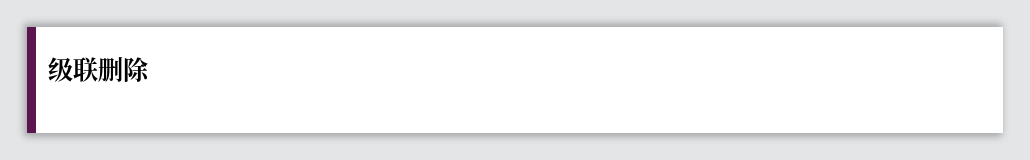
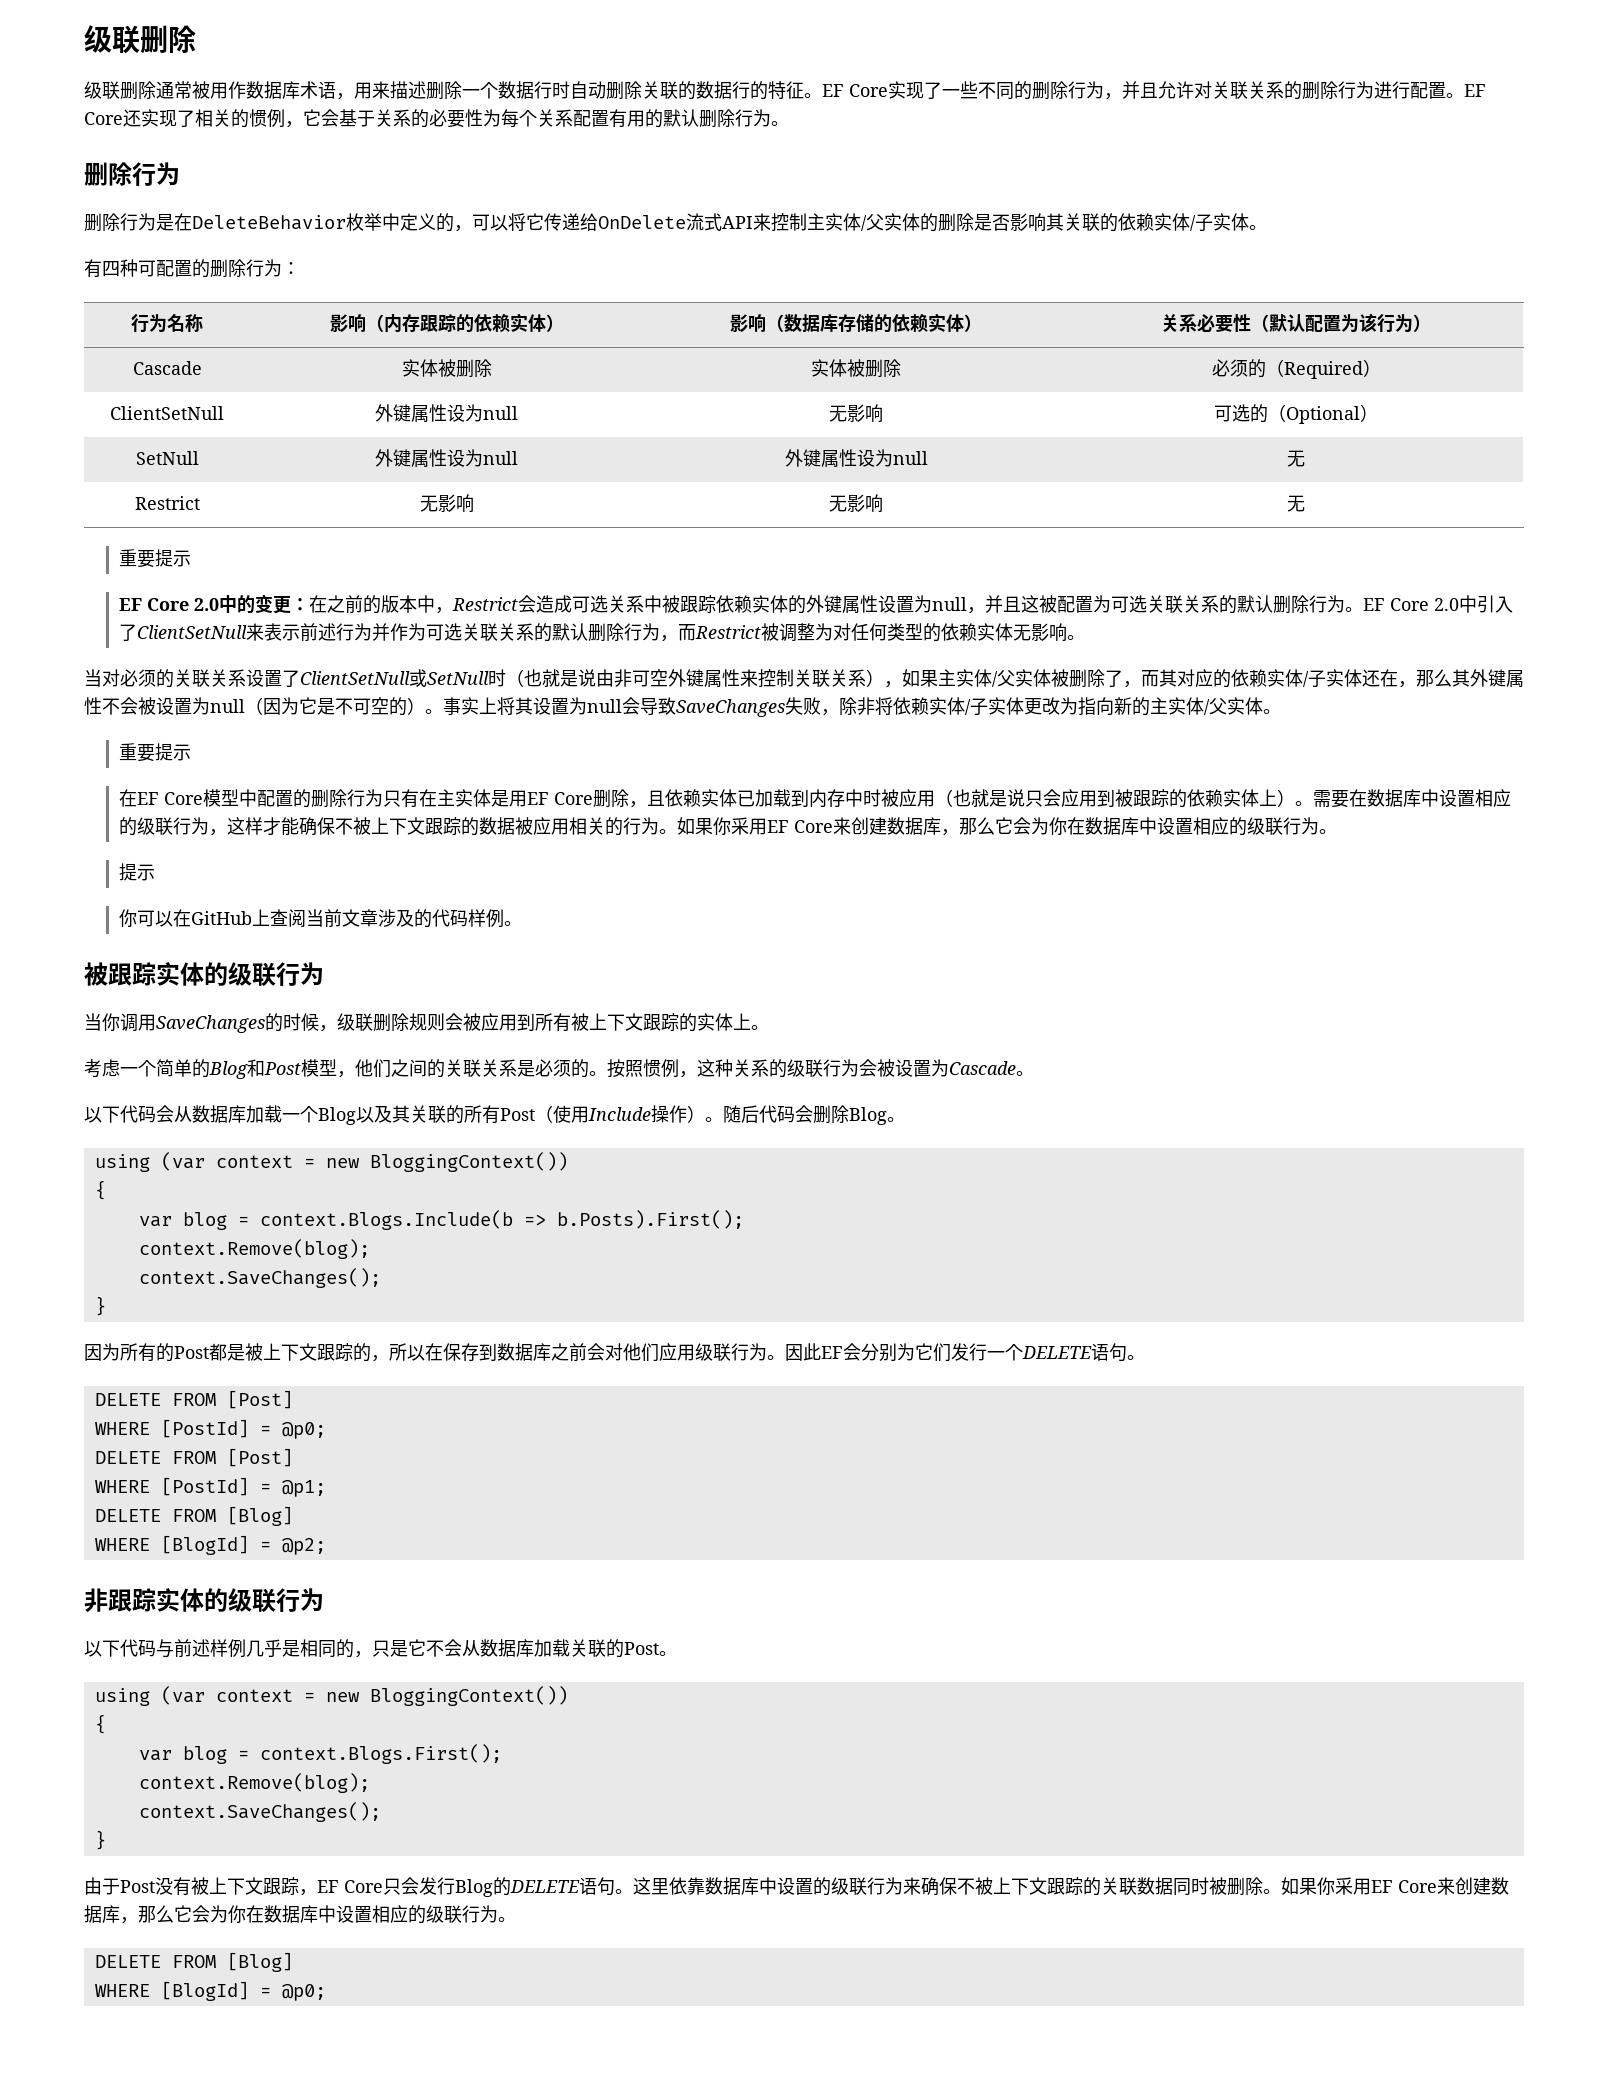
[48,57,150,83] 级联删除 -> [84,25,196,54] [84,81,1486,100] [84,109,789,128] [84,162,180,186] [84,213,1267,232] [84,259,300,278] [131,314,203,333] [329,313,564,333] [730,313,982,333] [1161,313,1431,333] [132,361,202,375] [401,359,492,378] [811,359,901,378] [1211,359,1381,379] [110,406,224,420] [375,404,518,422] [829,404,883,423] [1214,404,1378,424] [135,451,199,465] [375,449,518,467] [784,449,928,467] [1287,450,1305,467] [134,496,200,510] [419,494,474,513] [829,494,883,513] [1287,495,1305,512] [118,549,191,568] [118,594,1513,614] [118,623,1085,642] [84,669,1524,688] [84,697,1281,717] [118,743,191,762] [118,789,1511,808] [118,817,1337,836] [118,863,155,881] [118,909,522,928] [84,962,324,987] [84,1013,769,1033] [84,1059,1034,1079] [84,1105,905,1125] [94,1152,568,1172] [94,1180,106,1200] [138,1210,744,1230] [138,1239,370,1259] [138,1268,381,1288] [94,1296,106,1316] [84,1343,1145,1362] [94,1390,293,1409] [94,1419,326,1439] [94,1448,293,1467] [94,1477,326,1497] [94,1506,293,1526] [94,1535,326,1555] [84,1588,324,1613] [84,1639,677,1658] [94,1686,568,1706] [94,1714,106,1734] [138,1744,502,1764] [138,1773,370,1793] [138,1802,381,1822] [94,1830,106,1850] [84,1877,1509,1897] [84,1905,516,1924] [94,1952,293,1972] [94,1981,326,2001] 级联删除 // 级联删除通常被用作数据库术语，用来描述删除一个数据行时自动删除关联的数据行的特征。EF Core实现了一些不同的删除行为，并且允许对关联关系的删除行为进行配置。EF Core还实现了相关的惯例，它会基于关系的必要性为每个关系配置有用的默认删除行为。 // 删除行为 // 删除行为是在DeleteBehavior枚举中定义的，可以将它传递给OnDelete流式API来控制主实体/父实体的删除是否影响其关联的依赖实体/子实体。 // 有四种可配置的删除行为： // 行为名称 | 影响（内存跟踪的依赖实体） | 影响（数据库存储的依赖实体） | 关系必要性（默认配置为该行为） // Cascade | 实体被删除 | 实体被删除 | 必须的（Required） // ClientSetNull | 外键属性设为null | 无影响 | 可选的（Optional） // SetNull | 外键属性设为null | 外键属性设为null | 无 // Restrict | 无影响 | 无影响 | 无 // 重要提示 // EF Core 2.0中的变更：在之前的版本中，Restrict会造成可选关系中被跟踪依赖实体的外键属性设置为null，并且这被配置为可选关联关系的默认删除行为。EF Core 2.0中引入了ClientSetNull来表示前述行为并作为可选关联关系的默认删除行为，而Restrict被调整为对任何类型的依赖实体无影响。 // 当对必须的关联关系设置了ClientSetNull或SetNull时（也就是说由非可空外键属性来控制关联关系），如果主实体/父实体被删除了，而其对应的依赖实体/子实体还在，那么其外键属性不会被设置为null（因为它是不可空的）。事实上将其设置为null会导致SaveChanges失败，除非将依赖实体/子实体更改为指向新的主实体/父实体。 // 重要提示 // 在EF Core模型中配置的删除行为只有在主实体是用EF Core删除，且依赖实体已加载到内存中时被应用（也就是说只会应用到被跟踪的依赖实体上）。需要在数据库中设置相应的级联行为，这样才能确保不被上下文跟踪的数据被应用相关的行为。如果你采用EF Core来创建数据库，那么它会为你在数据库中设置相应的级联行为。 // 提示 // 你可以在GitHub上查阅当前文章涉及的代码样例。 // 被跟踪实体的级联行为 // 当你调用SaveChanges的时候，级联删除规则会被应用到所有被上下文跟踪的实体上。 // 考虑一个简单的Blog和Post模型，他们之间的关联关系是必须的。按照惯例，这种关系的级联行为会被设置为Cascade。 // 以下代码会从数据库加载一个Blog以及其关联的所有Post（使用Include操作）。随后代码会删除Blog。 // using (var context = new BloggingContext()) // { // var blog = context.Blogs.Include(b => b.Posts).First(); // context.Remove(blog); // context.SaveChanges(); // } // 因为所有的Post都是被上下文跟踪的，所以在保存到数据库之前会对他们应用级联行为。因此EF会分别为它们发行一个DELETE语句。 // DELETE FROM [Post] // WHERE [PostId] = @p0; // DELETE FROM [Post] // WHERE [PostId] = @p1; // DELETE FROM [Blog] // WHERE [BlogId] = @p2; // 非跟踪实体的级联行为 // 以下代码与前述样例几乎是相同的，只是它不会从数据库加载关联的Post。 // using (var context = new BloggingContext()) // { // var blog = context.Blogs.First(); // context.Remove(blog); // context.SaveChanges(); // } // 由于Post没有被上下文跟踪，EF Core只会发行Blog的DELETE语句。这里依靠数据库中设置的级联行为来确保不被上下文跟踪的关联数据同时被删除。如果你采用EF Core来创建数据库，那么它会为你在数据库中设置相应的级联行为。 // DELETE FROM [Blog] // WHERE [BlogId] = @p0;

